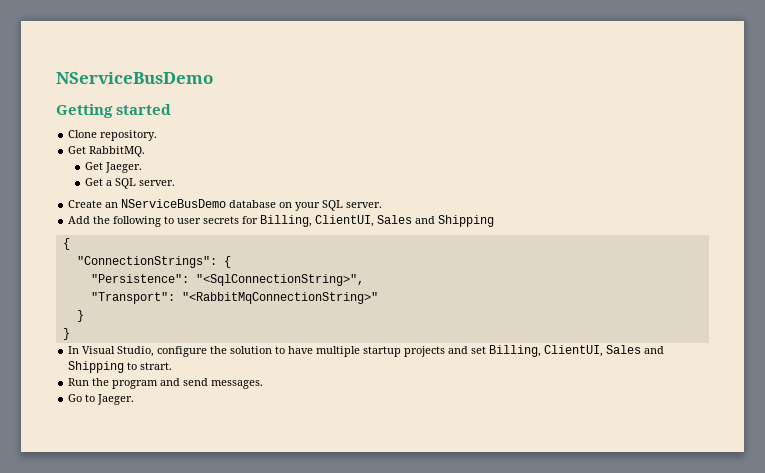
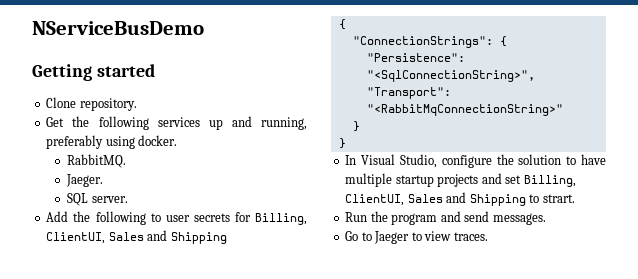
(87, 150) none -> [72,116,307,130] [46,135,178,149] the following services up and running, preferably using docker. //
[85,162,104,170] Get -> (127, 161) none
[85,178,176,189] [68,199,321,211] Get a SQL server. // Create an NServiceBusDemo database on your -> (104, 180) none
[97,394,135,405] Jaeger. -> [374,231,488,244] Jaeger to view traces.

